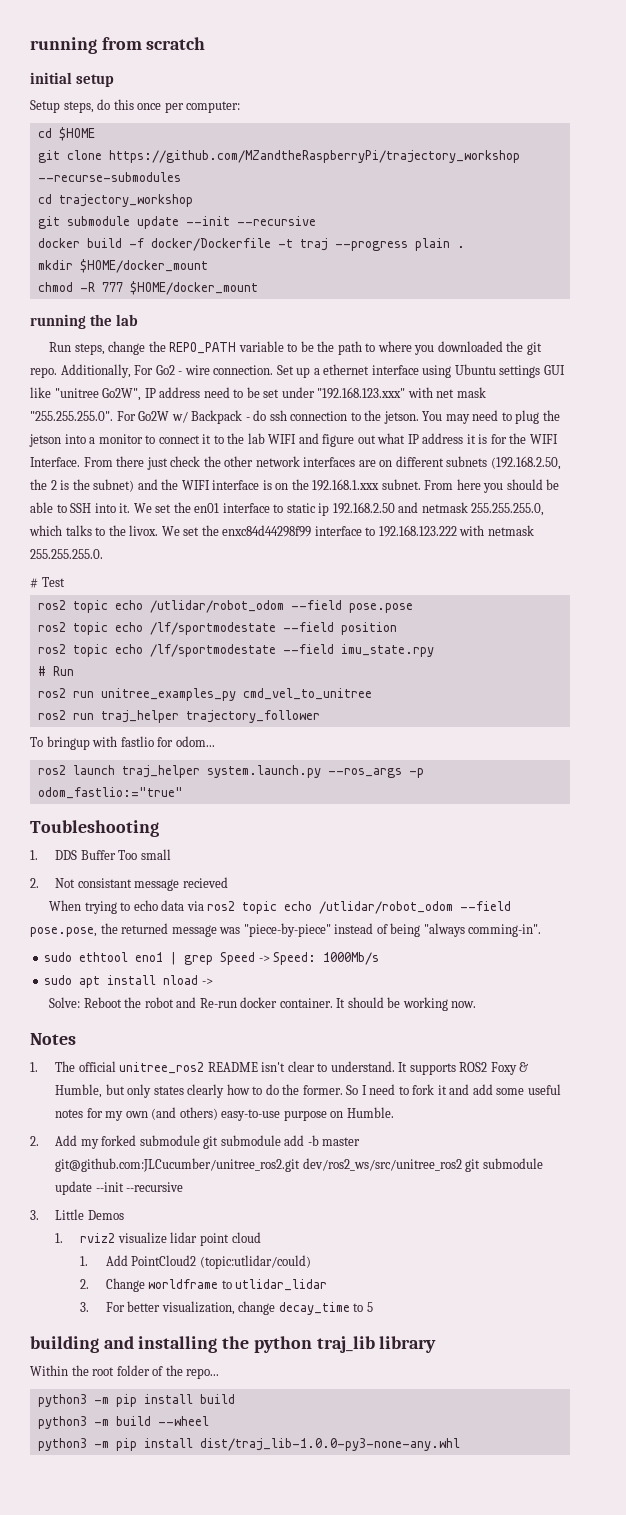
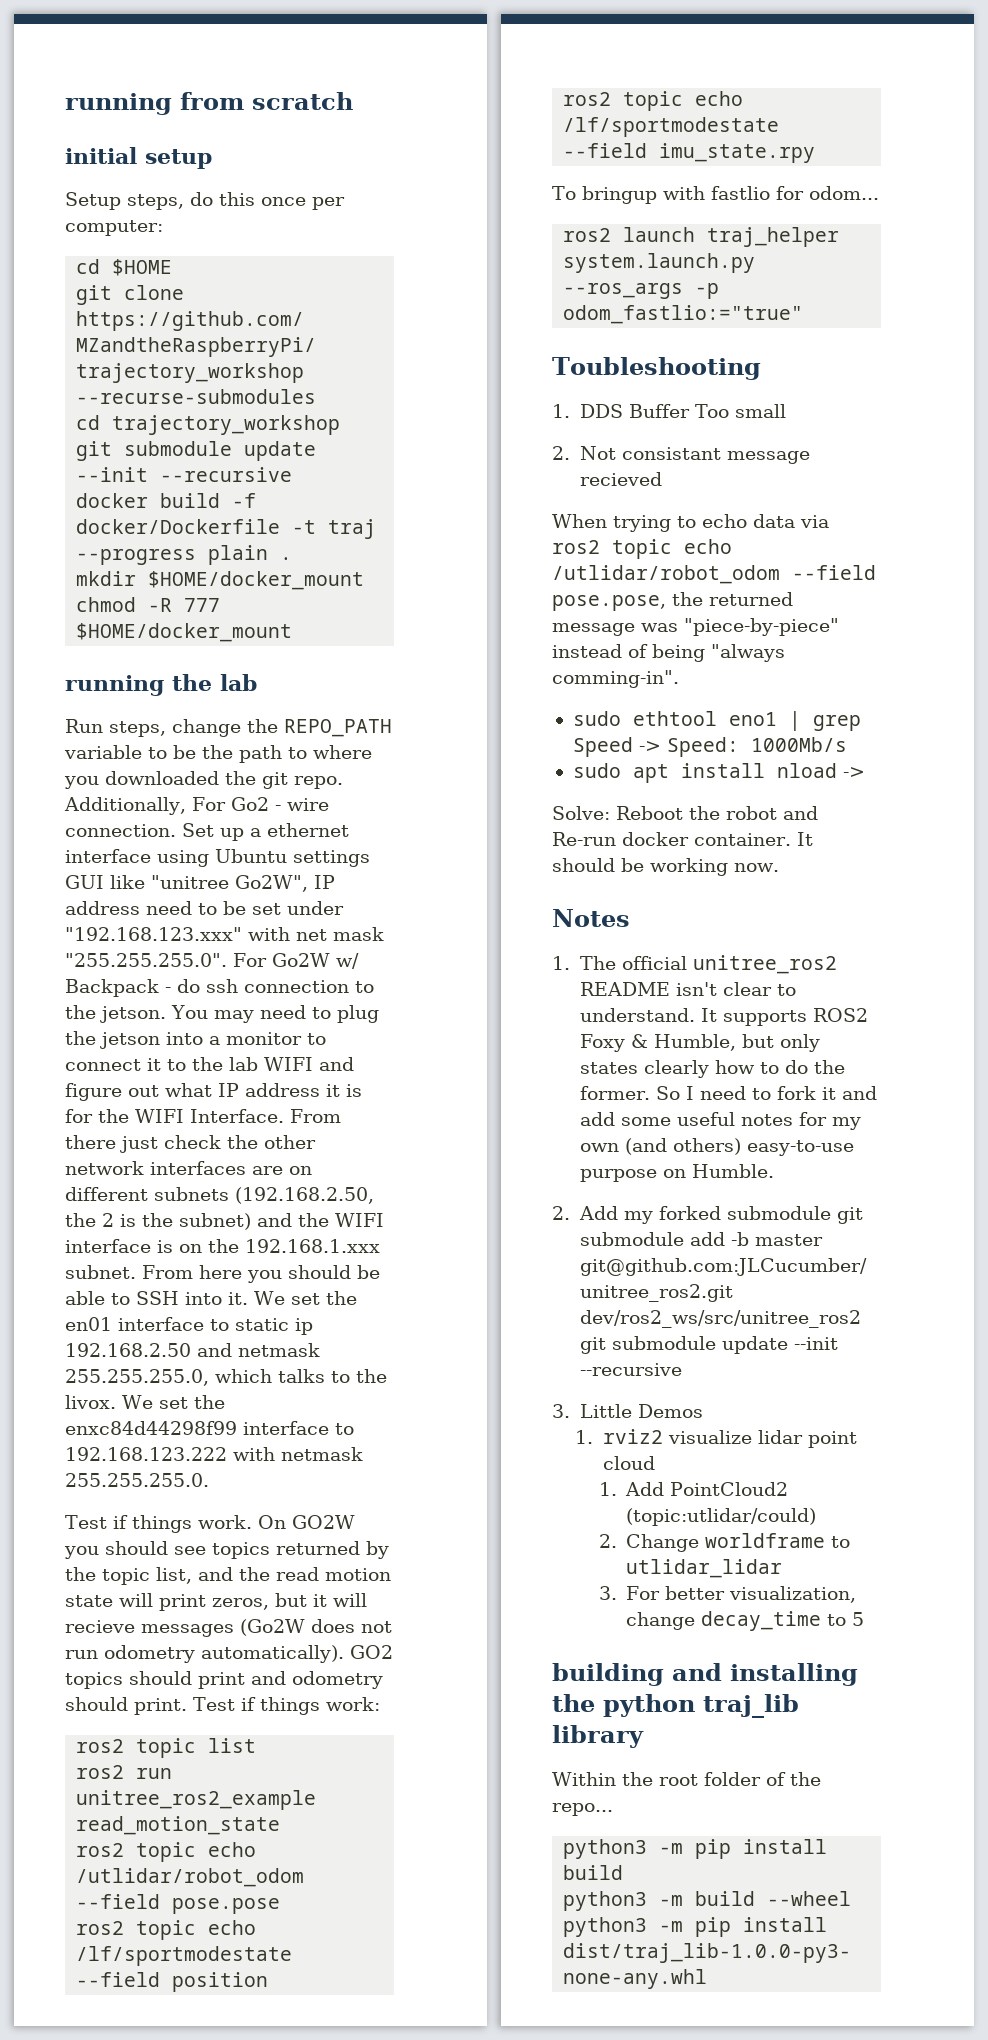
[30,577,65,588] # Test -> [65,1515,355,1533] [64,1541,389,1559] [65,1567,391,1585] [65,1593,367,1611] [65,1619,392,1637] [65,1645,393,1663] [65,1671,383,1689] [65,1697,380,1715] [76,1738,257,1758] [76,1765,173,1779] [76,1790,317,1810] [76,1816,281,1835] Test if things work. On GO2W you should see topics returned by the topic list, and the read motion state will print zeros, but it will recieve messages (Go2W does not run odometry automatically). GO2 topics should print and odometry should print. Test if things work: // ros2 topic list // ros2 run unitree_ros2_example read_motion_state
[37,666,74,676] [37,688,372,701] [37,710,320,723] // # Run // ros2 run unitree_examples_py cmd_vel_to_unitree // ros2 run traj_helper trajectory_follower -> (816, 153) none

